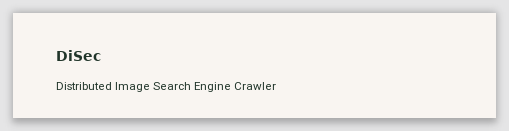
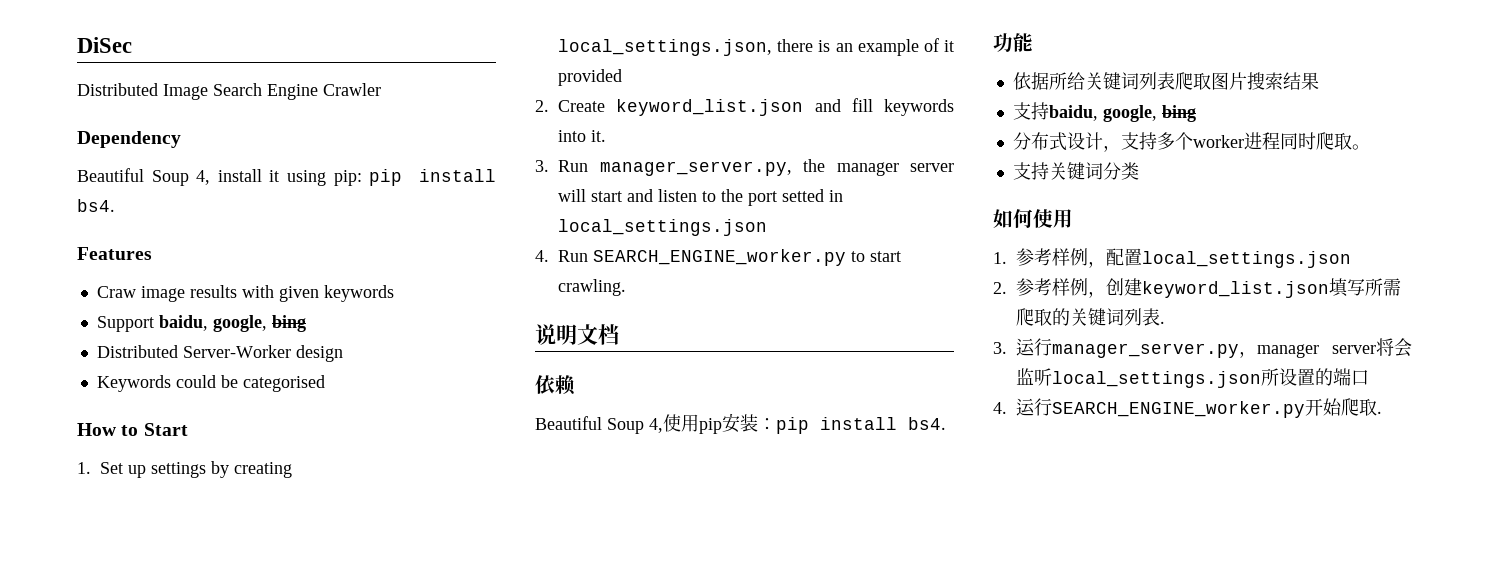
(277, 86) none -> [77,131,181,148] [77,168,496,186] [77,199,115,212] [77,247,152,260] [96,285,394,302] [96,315,306,332] [96,345,343,362] [96,375,325,392] [77,423,188,436] [77,461,292,478] [558,38,954,56] [558,69,622,86] [535,98,954,116] [558,130,606,142] [535,159,954,176] [558,189,843,206] [558,219,767,236] [535,249,901,266] [558,279,626,296] [535,324,619,345] [535,375,576,395] [535,413,946,434] [993,33,1033,52] [1012,72,1319,90] [1012,102,1196,122] [1012,132,1370,152] [1012,162,1139,180] [993,209,1073,228] [993,248,1351,268] [993,278,1401,298] [1016,308,1165,326] [993,338,1412,358] [1016,368,1369,388] [993,398,1382,418] // Dependency // Beautiful Soup 4, install it using pip: pip install bs4. // Features // Craw image results with given keywords // Support baidu, google, bing // Distributed Server-Worker design // Keywords could be categorised // How to Start // 1. Set up settings by creating local_settings.json, there is an example of it provided // 2. Create keyword_list.json and fill keywords into it. // 3. Run manager_server.py, the manager server will start and listen to the port setted in local_settings.json // 4. Run SEARCH_ENGINE_worker.py to start crawling. // 说明文档 // 依赖 // Beautiful Soup 4,使用pip安装：pip install bs4. // 功能 // 依据所给关键词列表爬取图片搜索结果 // 支持baidu, google, bing // 分布式设计，支持多个worker进程同时爬取。 // 支持关键词分类 // 如何使用 // 1.参考样例，配置local_settings.json // 2.参考样例，创建keyword_list.json填写所需爬取的关键词列表. // 3.运行manager_server.py，manager server将会监听local_settings.json所设置的端口 // 4.运行SEARCH_ENGINE_worker.py开始爬取.

